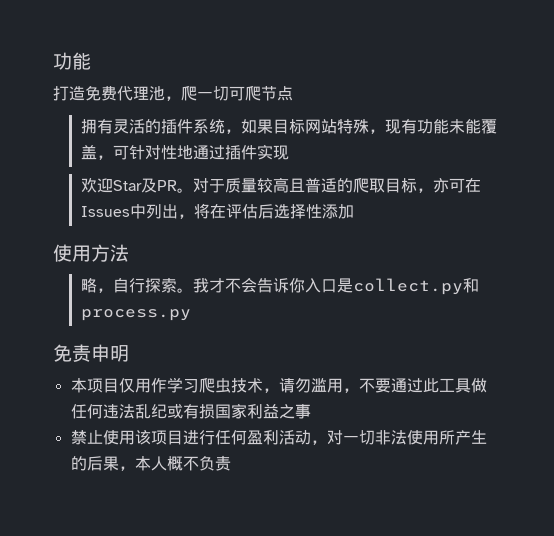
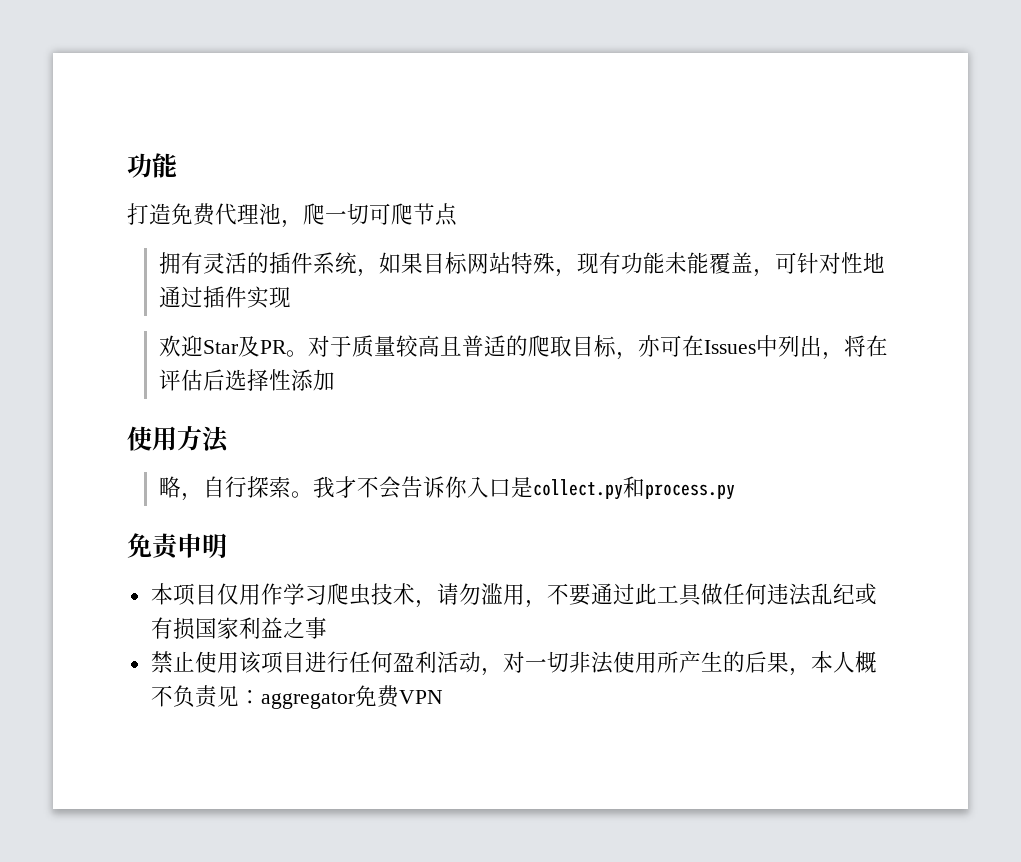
(231, 463) none -> [216,685,443,709] 见：aggregator免费VPN

